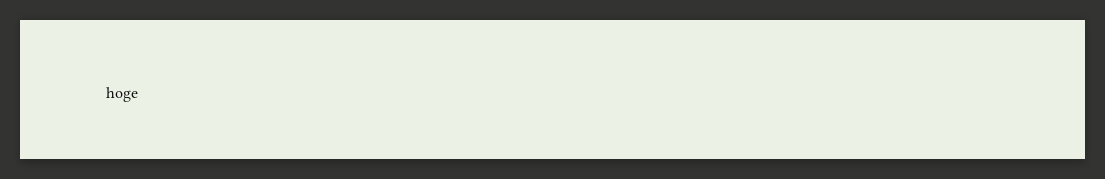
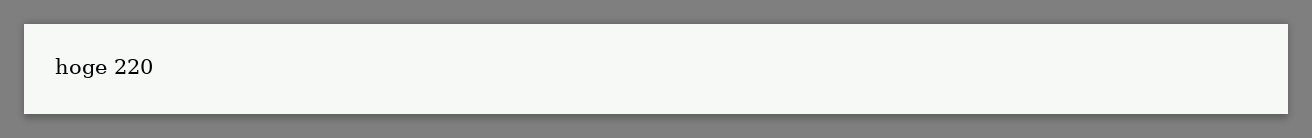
(138, 94) none -> [114,59,153,74] 220

